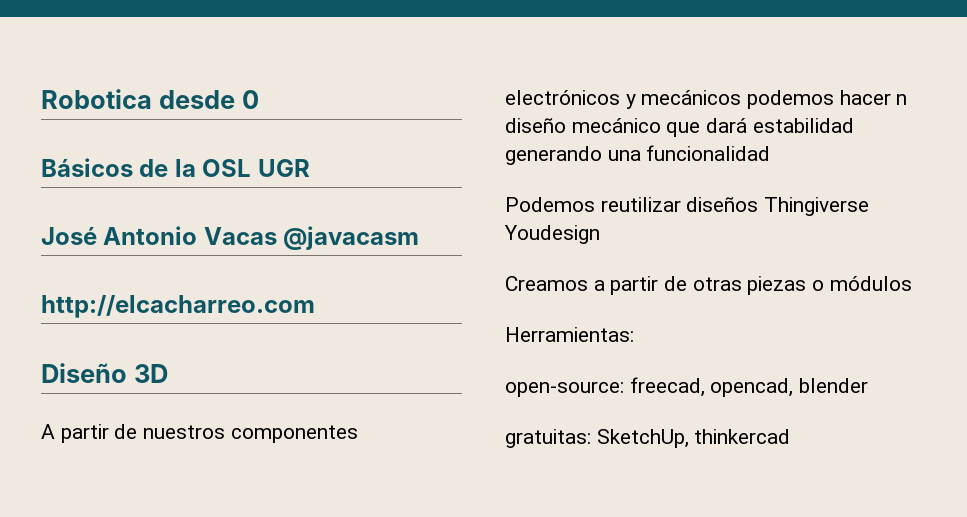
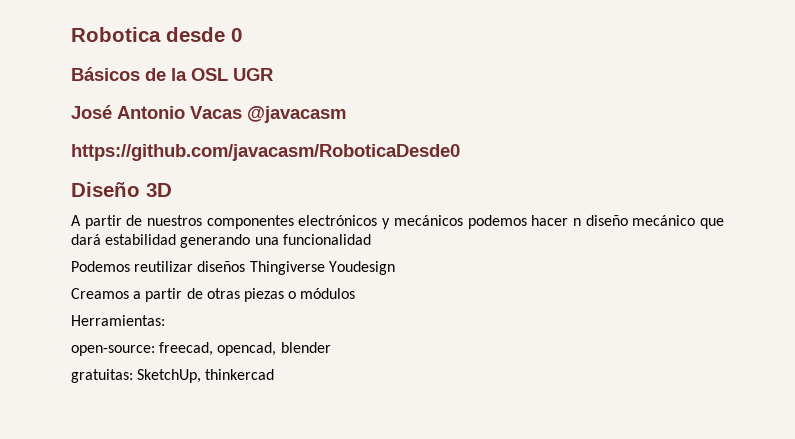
[41,295,315,318] http://elcacharreo.com -> [71,144,460,161] https://github.com/javacasm/RoboticaDesde0

